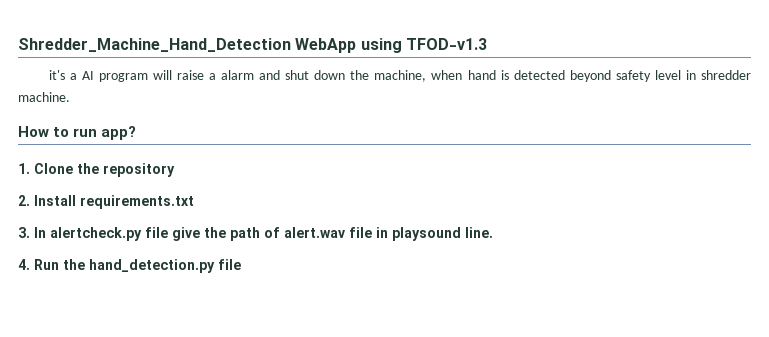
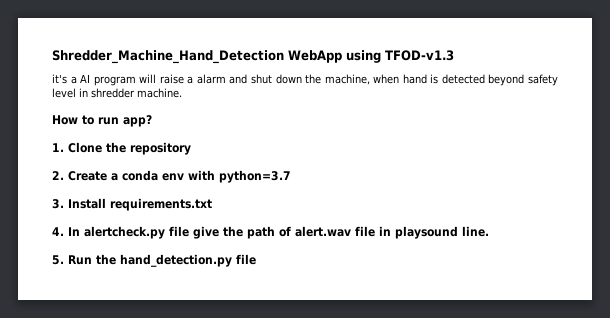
(30, 200) none -> [68,170,291,183] [52,199,64,209] Create a conda env with python=3.7 // 3.
[18,227,30,238] 3. -> [52,227,64,236] 4.
[18,259,30,270] 4. -> [52,255,64,265] 5.

